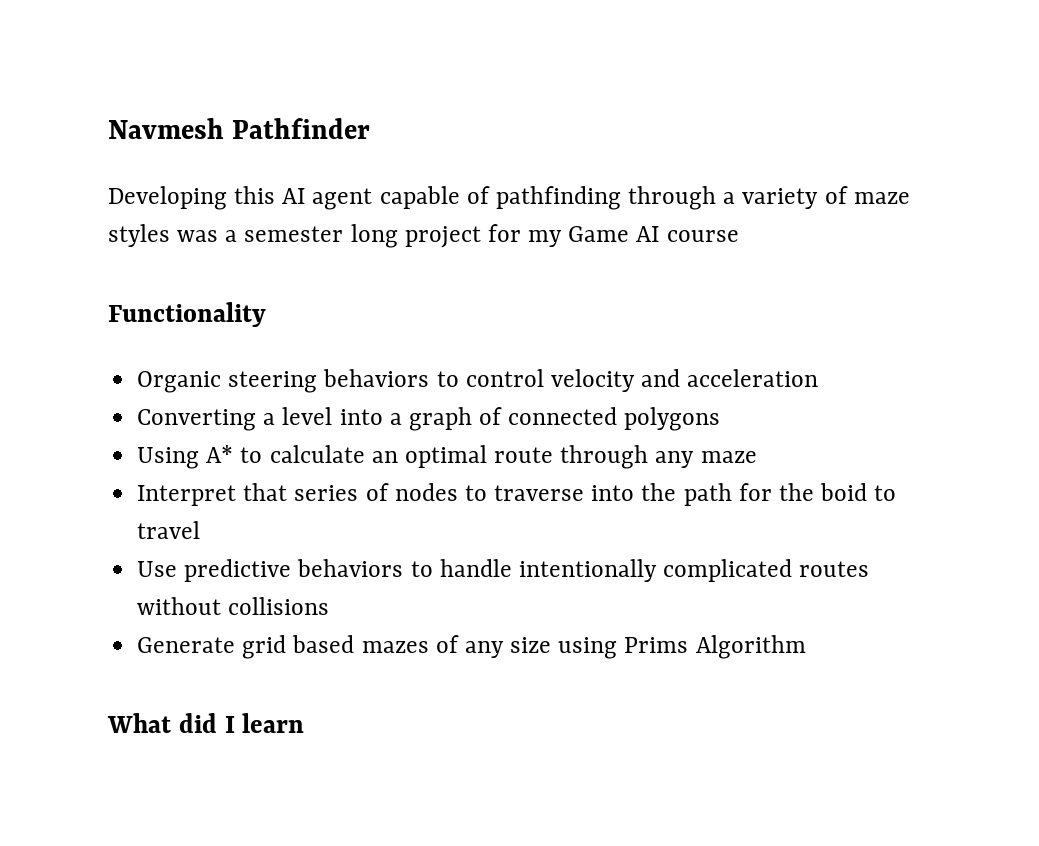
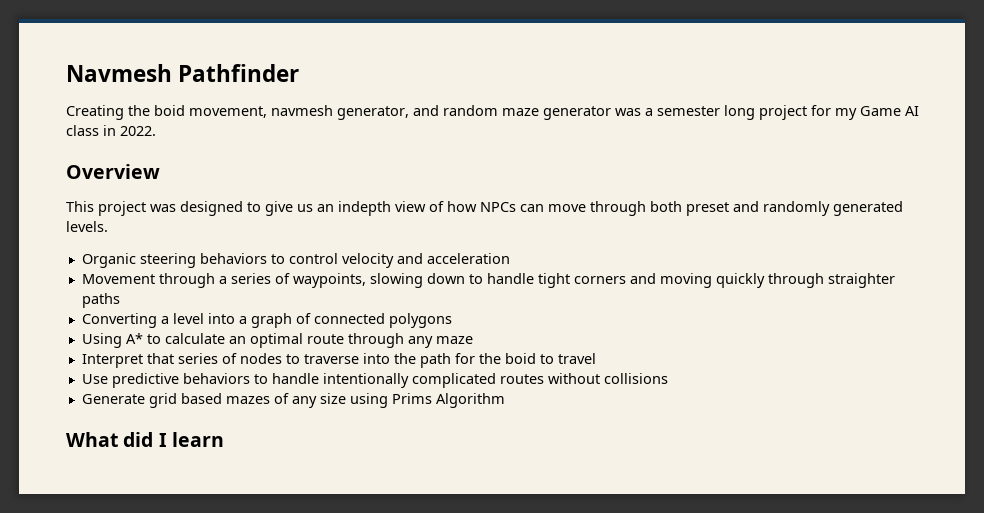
[108,186,910,210] [108,224,170,247] Developing this AI agent capable of pathfinding through a variety of maze styles -> [66,105,611,120] Creating the boid movement, navmesh generator, and random maze generator
[666,230,739,242] [108,302,266,327] course // Functionality -> [66,125,156,136] [66,164,160,179] [66,201,903,216] [66,221,108,232] class in 2022. // Overview // This project was designed to give us an indepth view of how NPCs can move through both preset and randomly generated levels.
(819, 378) none -> [81,273,895,288] [81,293,120,308] // Movement through a series of waypoints, slowing down to handle tight corners and moving quickly through straighter paths

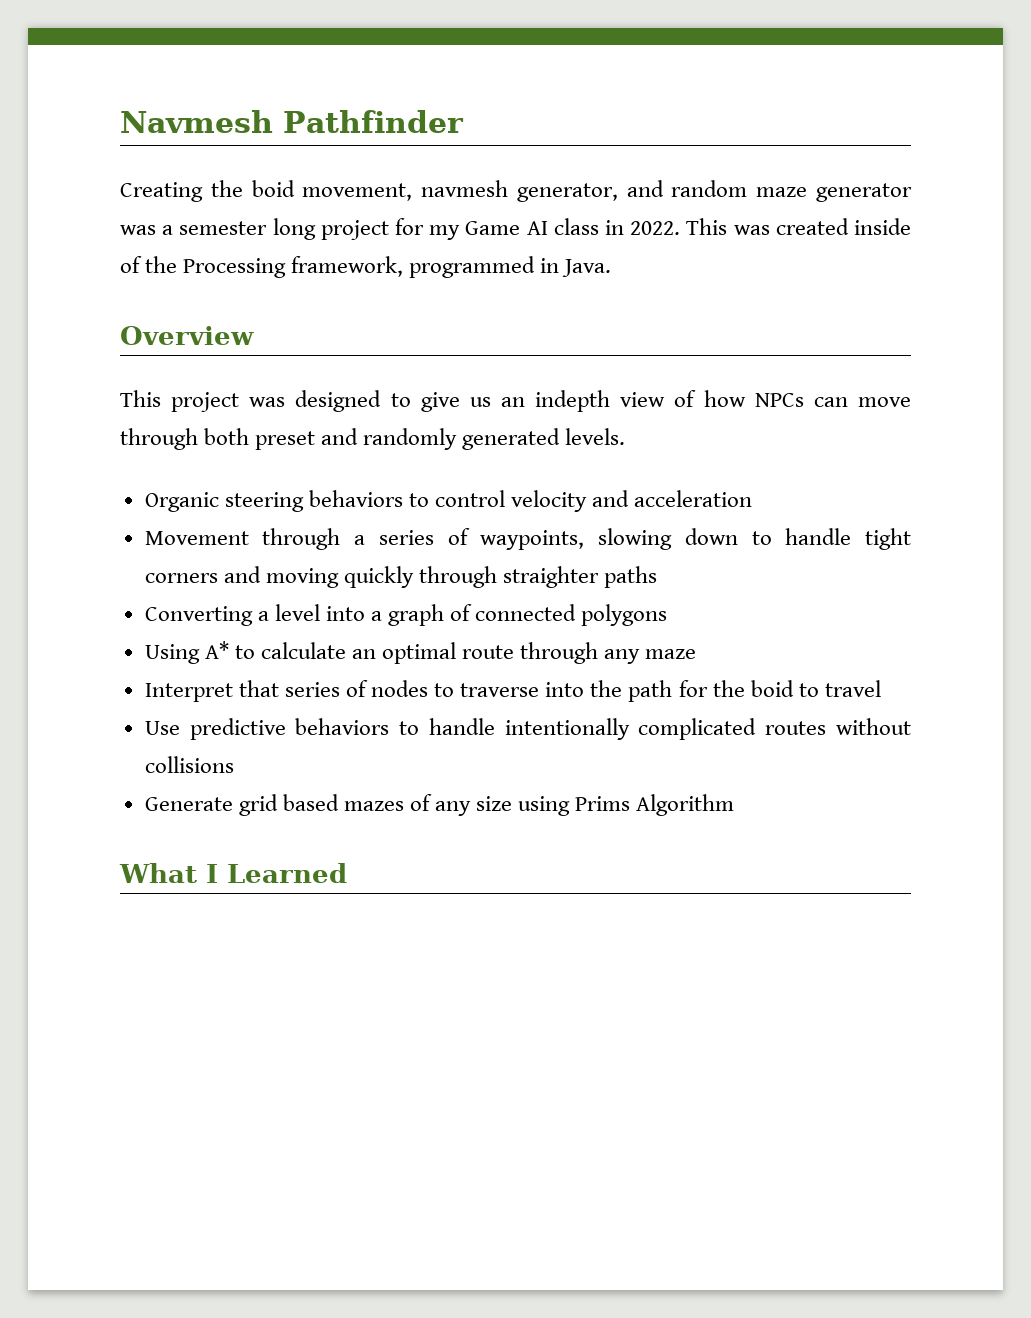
(156, 131) none -> [686,218,911,235] [120,256,612,278] This was created inside of the Processing framework, programmed in Java.
[123,432,224,447] did I learn -> [206,863,347,883] I Learned

